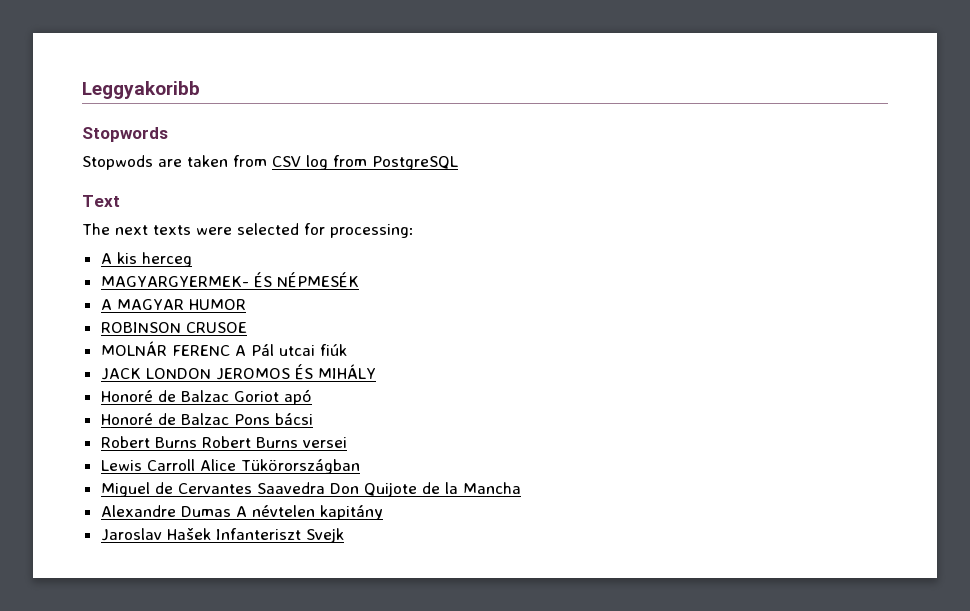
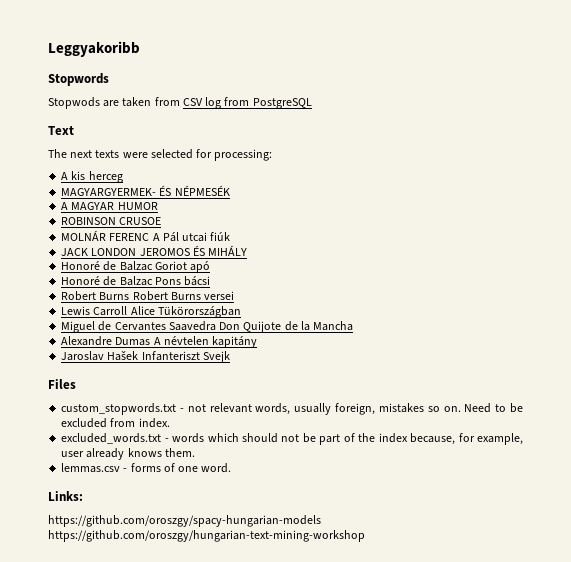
(344, 535) none -> [48,379,76,389] [61,403,523,415] [61,418,170,428] [61,433,523,445] [61,448,195,460] [61,463,232,473] [48,491,83,501] [48,515,321,527] [48,530,365,542] // Files // custom_stopwords.txt - not relevant words, usually foreign, mistakes so on. Need to be excluded from index. // excluded_words.txt - words which should not be part of the index because, for example, user already knows them. // lemmas.csv - forms of one word. // Links: // https://github.com/oroszgy/spacy-hungarian-models https://github.com/oroszgy/hungarian-text-mining-workshop

